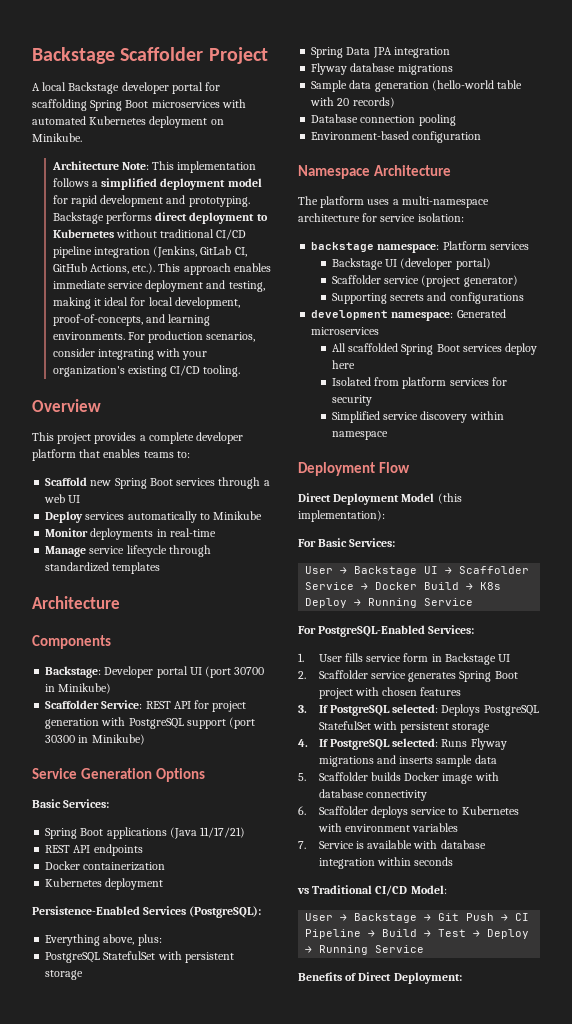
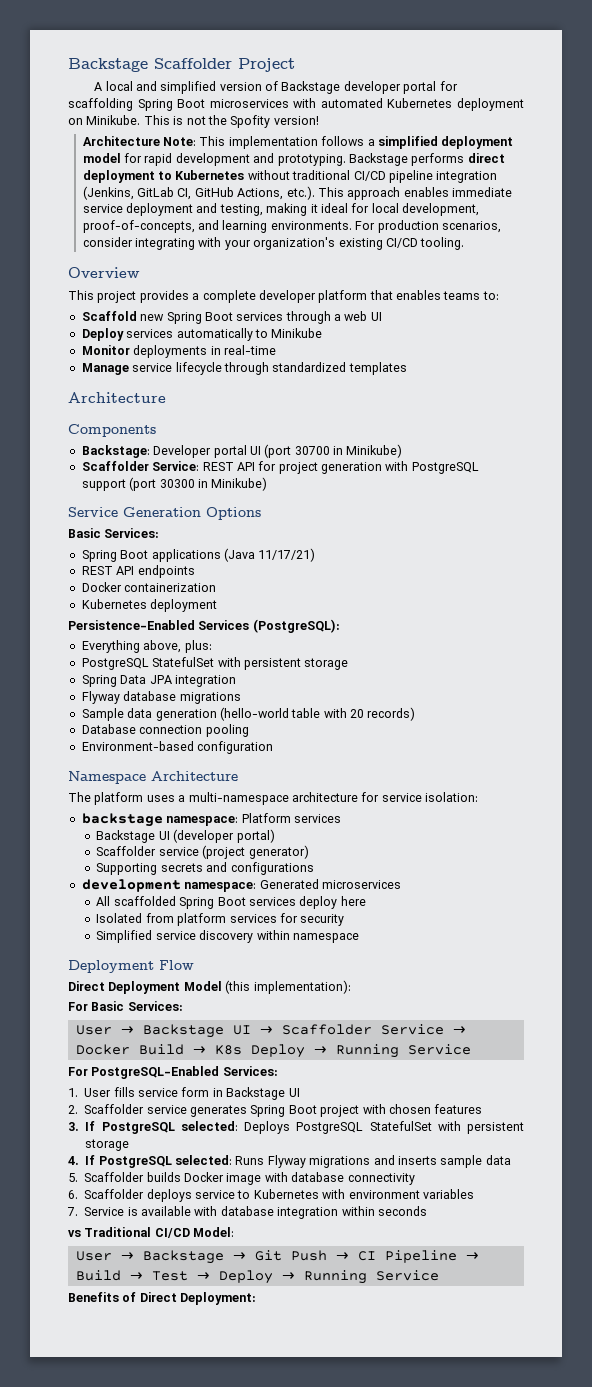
(67, 86) none -> [135,81,279,94] and simplified version of
(82, 137) none -> [143,115,319,128] This is not the Spofity version!

